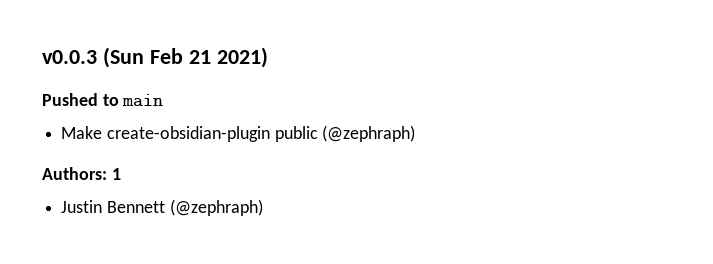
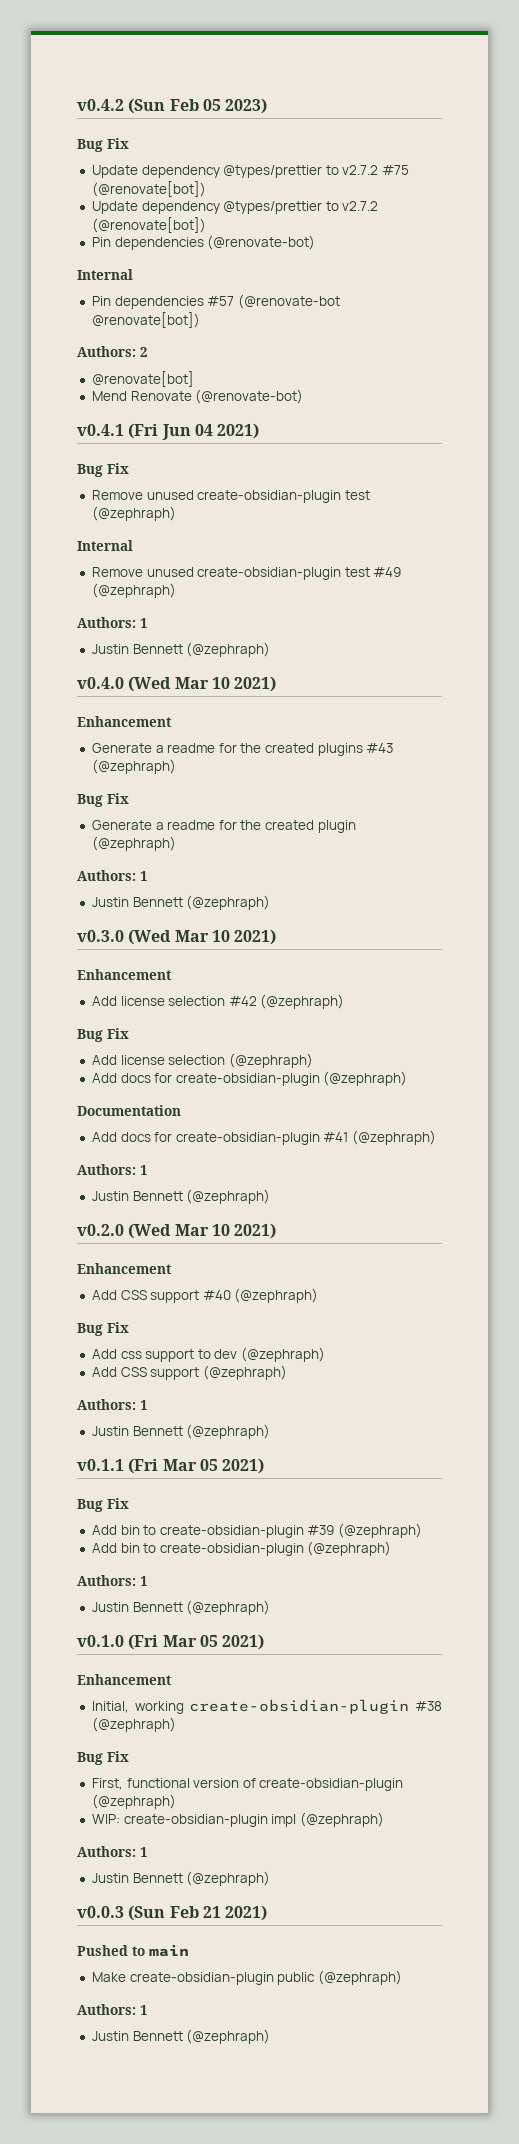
(42, 57) none -> [77,98,268,114] [77,138,129,152] [91,165,410,178] [91,181,206,197] [91,201,379,214] [91,217,206,233] [91,235,316,250] [77,269,133,280] [91,294,340,309] [91,312,200,328] [77,346,148,357] [91,371,194,387] [91,389,304,404] [77,423,260,440] [77,463,129,477] [91,490,370,503] [91,506,176,521] [77,540,133,551] [91,567,402,580] [91,583,176,598] [77,617,148,628] [91,642,271,657] [77,676,277,692] [77,716,172,727] [91,743,394,756] [91,759,176,774] [77,793,129,807] [91,820,356,833] [91,836,176,851] [77,870,148,881] [91,895,271,910] [77,929,277,945] [77,969,172,980] [91,994,345,1009] [77,1028,129,1042] [91,1053,313,1068] [91,1071,408,1086] [77,1105,181,1116] [91,1130,437,1145] [77,1164,148,1175] [91,1189,271,1204] [77,1223,277,1239] [77,1263,172,1274] [91,1288,319,1303] [77,1322,129,1336] [91,1347,326,1362] [91,1365,287,1380] [77,1399,148,1410] [91,1424,271,1439] [77,1458,265,1474] [77,1498,129,1512] [91,1523,423,1538] [91,1541,392,1556] [77,1575,148,1586] [91,1600,271,1615] [77,1634,265,1650] [77,1674,172,1685] [91,1699,442,1714] [91,1717,176,1732] [77,1751,129,1765] [91,1778,404,1791] [91,1794,176,1809] [91,1812,384,1827] [77,1846,148,1857] [91,1871,271,1886] v0.4.2 (Sun Feb 05 2023) // Bug Fix // Update dependency @types/prettier to v2.7.2 #75 (@renovate[bot]) // Update dependency @types/prettier to v2.7.2 (@renovate[bot]) // Pin dependencies (@renovate-bot) // Internal // Pin dependencies #57 (@renovate-bot @renovate[bot]) // Authors: 2 // @renovate[bot] // Mend Renovate (@renovate-bot) // v0.4.1 (Fri Jun 04 2021) // Bug Fix // Remove unused create-obsidian-plugin test (@zephraph) // Internal // Remove unused create-obsidian-plugin test #49 (@zephraph) // Authors: 1 // Justin Bennett (@zephraph) // v0.4.0 (Wed Mar 10 2021) // Enhancement // Generate a readme for the created plugins #43 (@zephraph) // Bug Fix // Generate a readme for the created plugin (@zephraph) // Authors: 1 // Justin Bennett (@zephraph) // v0.3.0 (Wed Mar 10 2021) // Enhancement // Add license selection #42 (@zephraph) // Bug Fix // Add license selection (@zephraph) // Add docs for create-obsidian-plugin (@zephraph) // Documentation // Add docs for create-obsidian-plugin #41 (@zephraph) // Authors: 1 // Justin Bennett (@zephraph) // v0.2.0 (Wed Mar 10 2021) // Enhancement // Add CSS support #40 (@zephraph) // Bug Fix // Add css support to dev (@zephraph) // Add CSS support (@zephraph) // Authors: 1 // Justin Bennett (@zephraph) // v0.1.1 (Fri Mar 05 2021) // Bug Fix // Add bin to create-obsidian-plugin #39 (@zephraph) // Add bin to create-obsidian-plugin (@zephraph) // Authors: 1 // Justin Bennett (@zephraph) // v0.1.0 (Fri Mar 05 2021) // Enhancement // Initial, working create-obsidian-plugin #38 (@zephraph) // Bug Fix // First, functional version of create-obsidian-plugin (@zephraph) // WIP: create-obsidian-plugin impl (@zephraph) // Authors: 1 // Justin Bennett (@zephraph) //

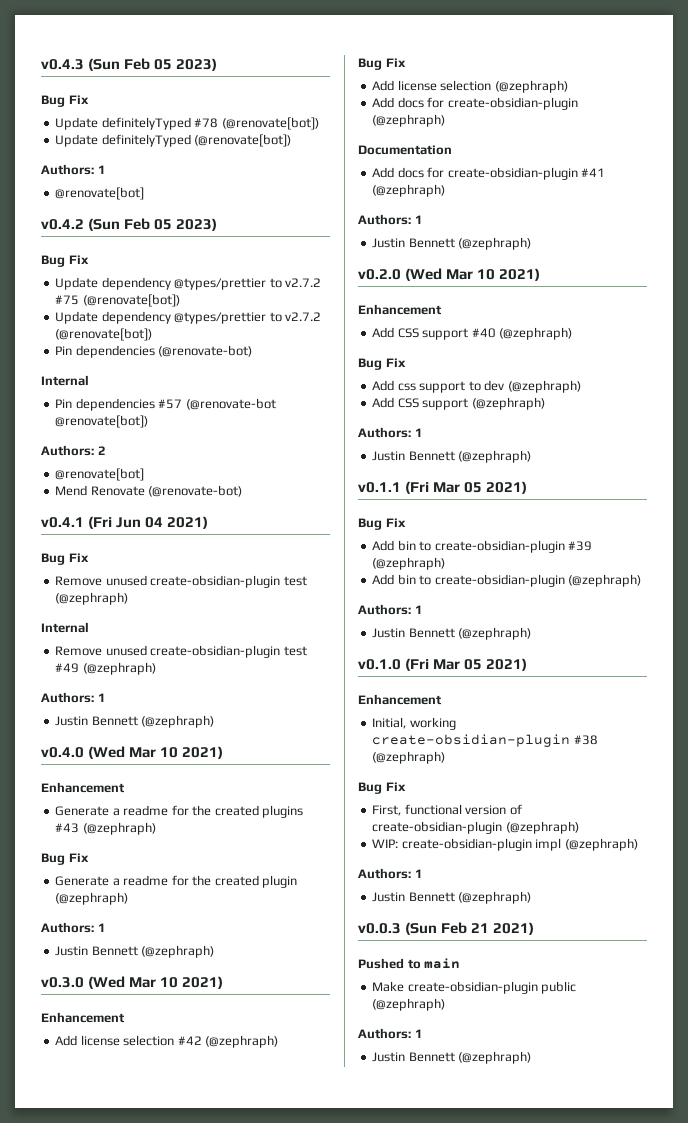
(77, 105) none -> [41,58,218,71] [41,95,89,107] [55,117,319,130] [55,134,292,147] [41,164,106,175] [55,187,145,200] v0.4.3 (Sun Feb 05 2023) // Bug Fix // Update definitelyTyped #78 (@renovate[bot]) // Update definitelyTyped (@renovate[bot]) // Authors: 1 // @renovate[bot] //

